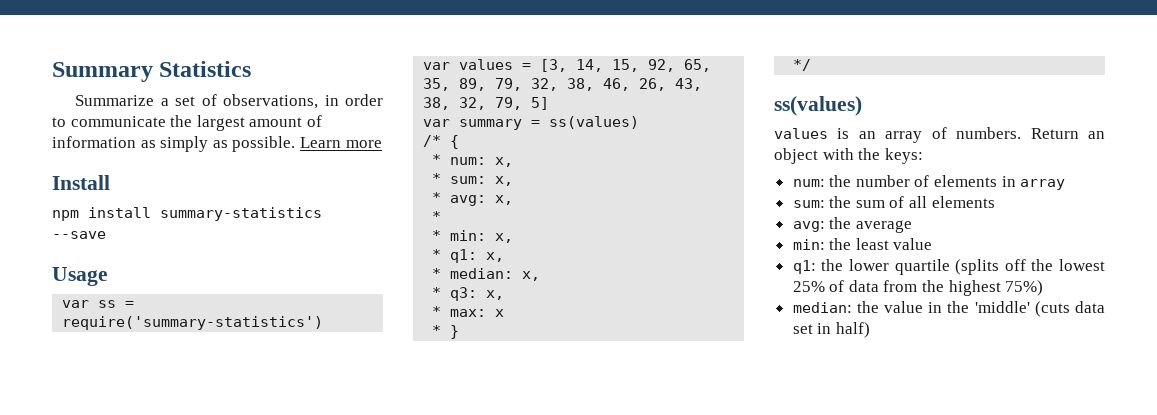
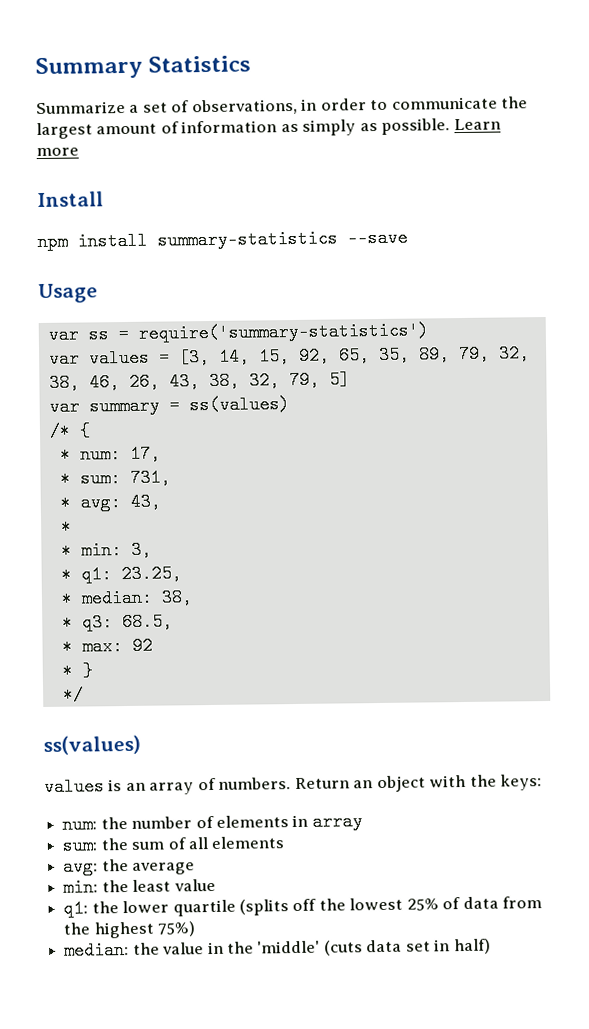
[495,157,514,167] x, -> [129,444,161,463] 17,
[495,176,514,186] x, -> [129,468,171,487] 731,
[495,195,514,205] x, -> [129,492,161,511] 43,
[495,233,514,243] x, -> [130,540,152,559] 3,
[486,252,505,262] x, -> [120,564,182,584] 23.25,
[522,271,541,281] x, -> [160,588,193,607] 38,
[486,290,505,300] x, -> [121,612,173,632] 68.5,
[495,309,505,317] x -> [131,636,153,655] 92

